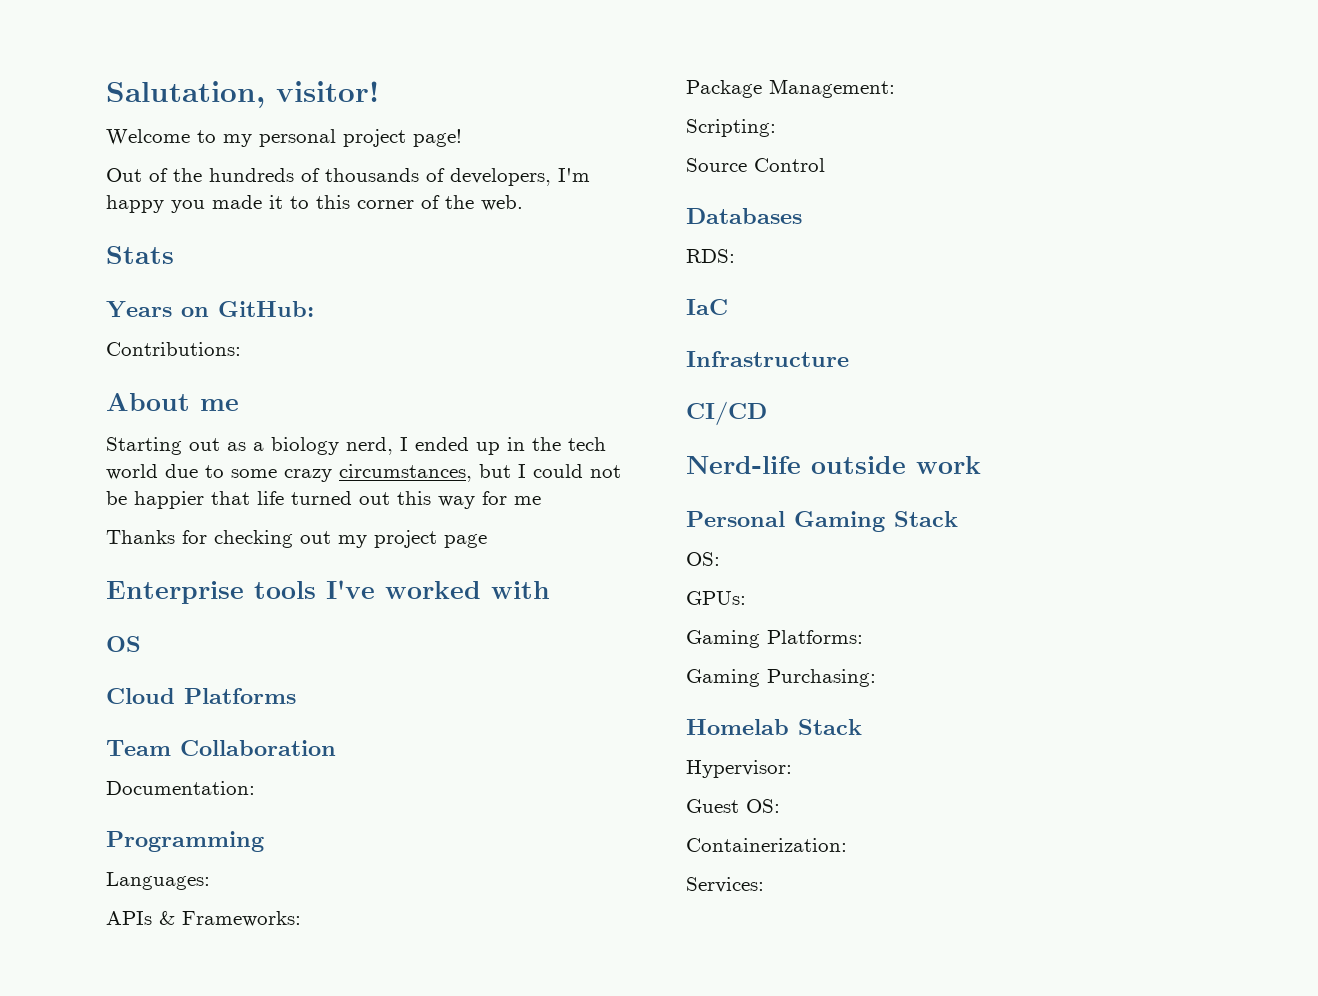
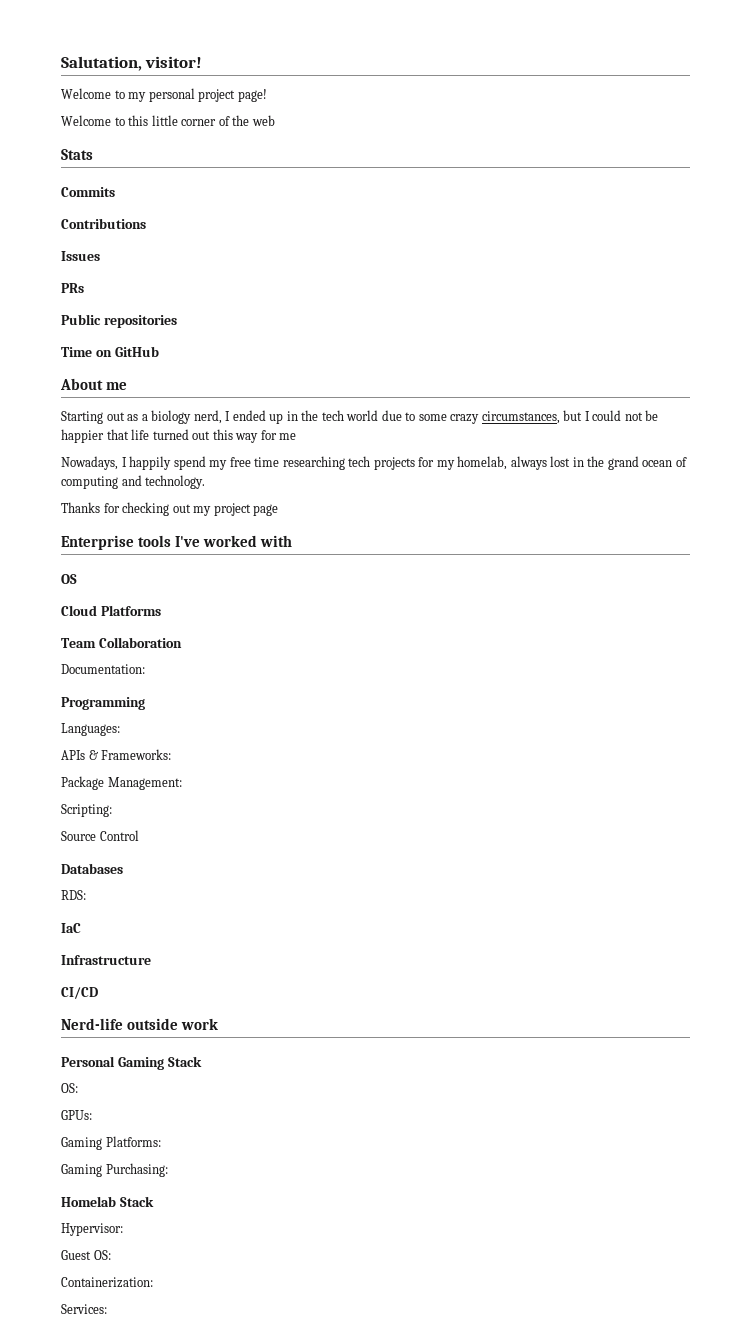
[106,168,590,186] [106,195,283,213] Out of the hundreds of thousands of developers, I'm happy you made it -> [61,115,111,126] Welcome
(350, 202) none -> [151,115,178,126] little
[481,195,523,211] web. -> [251,115,275,126] web
[106,301,314,318] [106,342,241,356] Years on GitHub: // Contributions: -> [61,187,115,197] [61,218,146,229] [61,251,100,261] [61,283,84,293] [61,314,177,328] [61,346,159,357] Commits // Contributions // Issues // PRs // Public repositories // Time on GitHub
(541, 500) none -> [61,456,687,470] [61,475,206,489] // Nowadays, I happily spend my free time researching tech projects for my homelab, always lost in the grand ocean of computing and technology.

